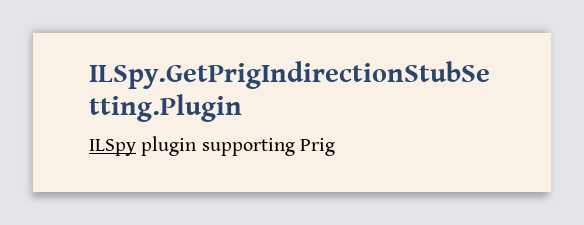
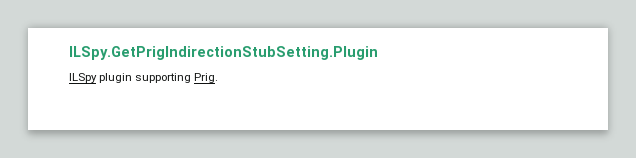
[299,138,335,156] Prig -> [194,73,219,83] Prig.

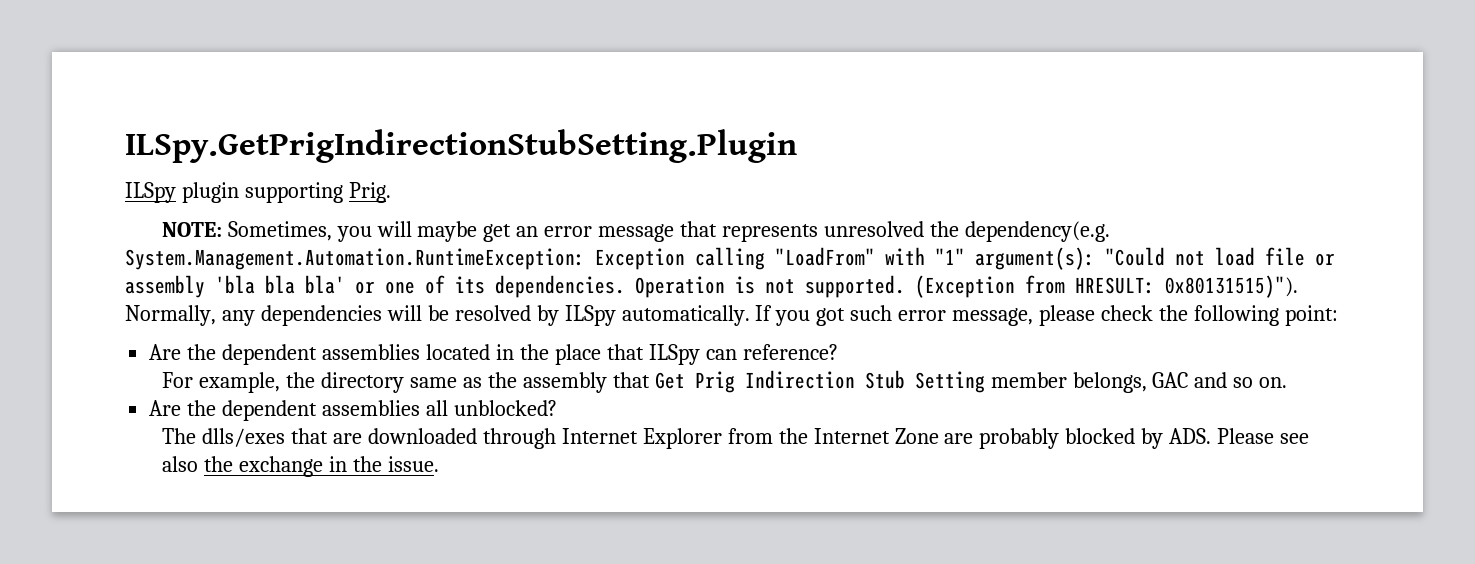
(219, 78) none -> [161,221,1110,242] [125,247,1335,270] [125,275,1298,298] [125,305,1338,326] [149,344,838,365] [162,370,1288,393] [149,400,557,421] [162,428,1310,449] [162,456,439,477] // NOTE: Sometimes, you will maybe get an error message that represents unresolved the dependency(e.g. System.Management.Automation.RuntimeException: Exception calling "LoadFrom" with "1" argument(s): "Could not load file or assembly 'bla bla bla' or one of its dependencies. Operation is not supported. (Exception from HRESULT: 0x80131515)"). Normally, any dependencies will be resolved by ILSpy automatically. If you got such error message, please check the following point: // Are the dependent assemblies located in the place that ILSpy can reference? // For example, the directory same as the assembly that Get Prig Indirection Stub Setting member belongs, GAC and so on. // Are the dependent assemblies all unblocked? // The dlls/exes that are downloaded through Internet Explorer from the Internet Zone are probably blocked by ADS. Please see also the exchange in the issue.

